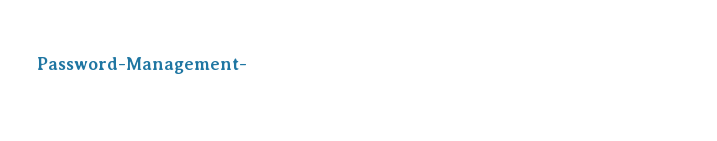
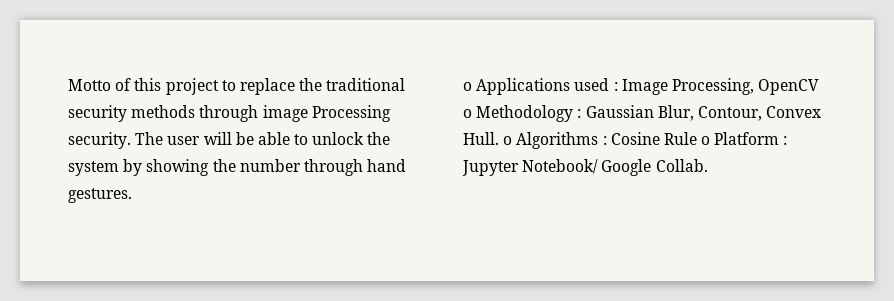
[37,57,247,74] Password-Management- -> [68,78,406,95] [68,105,391,122] [68,132,391,149] [68,159,407,176] [68,188,132,203] [463,78,820,95] [463,105,822,122] [463,132,788,149] [462,159,708,176] Motto of this project to replace the traditional security methods through image Processing security. The user will be able to unlock the system by showing the number through hand gestures. // o Applications used : Image Processing, OpenCV o Methodology : Gaussian Blur, Contour, Convex Hull. o Algorithms : Cosine Rule o Platform : Jupyter Notebook/ Google Collab.

